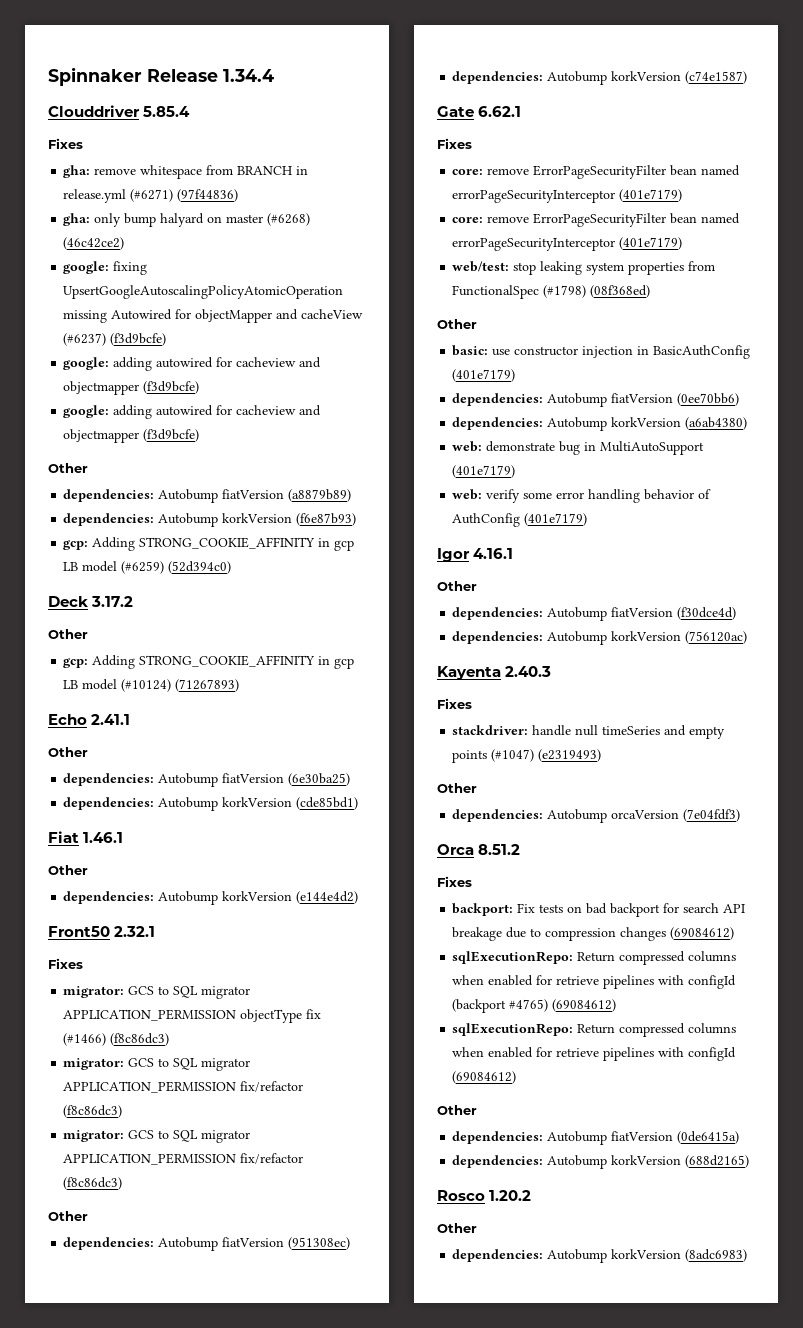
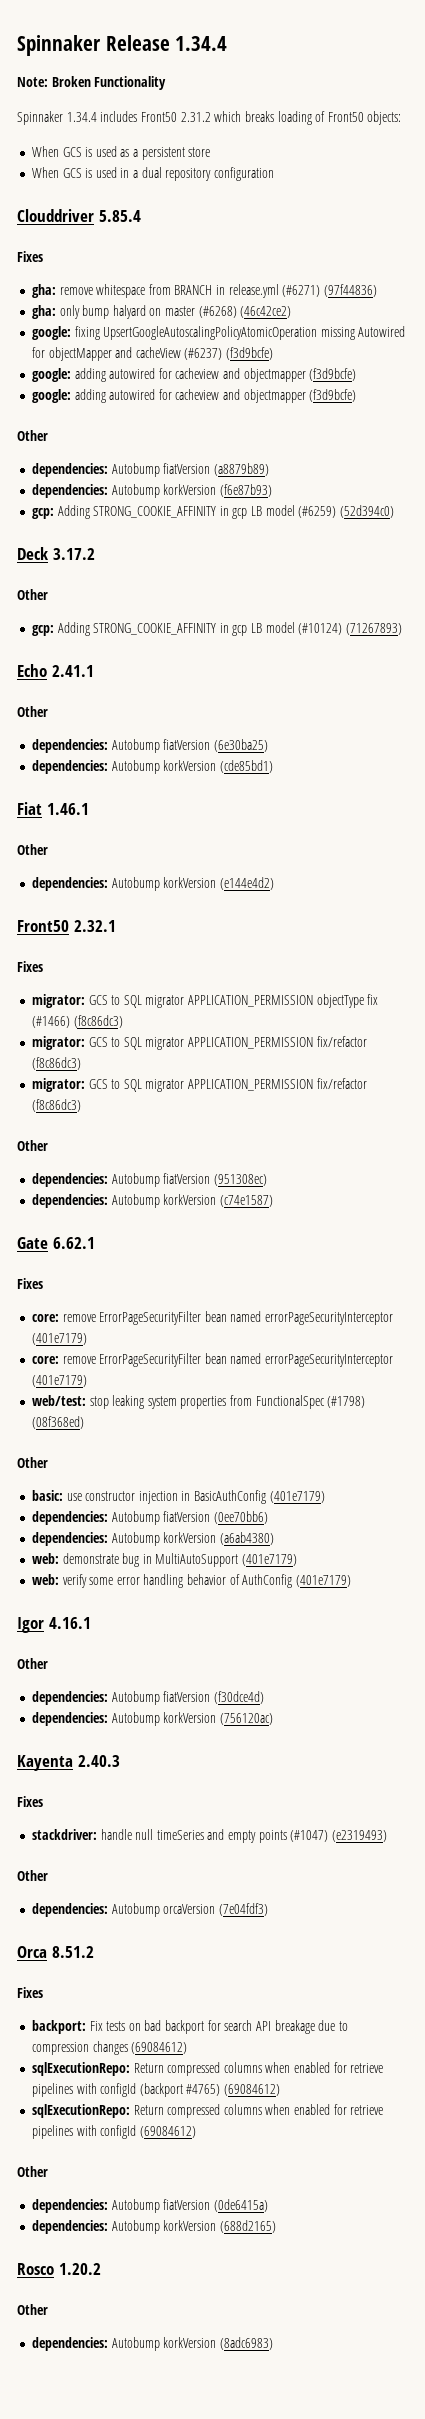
(274, 75) none -> [17,76,167,90] [17,111,402,125] [31,146,211,160] [31,167,275,181] // Note: Broken Functionality // Spinnaker 1.34.4 includes Front50 2.31.2 which breaks loading of Front50 objects: // When GCS is used as a persistent store // When GCS is used in a dual repository configuration

